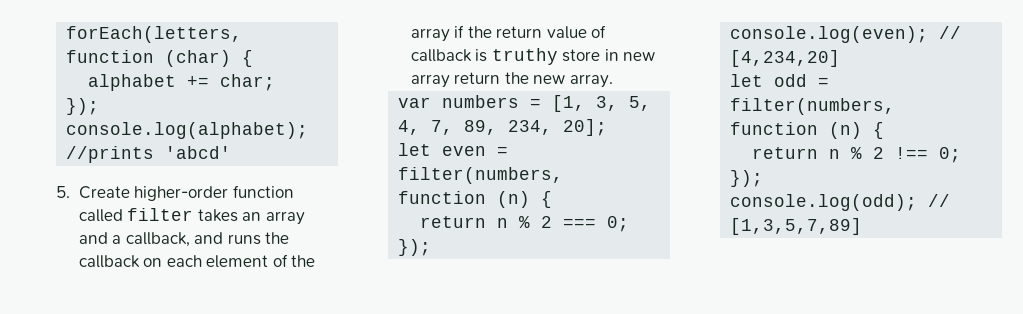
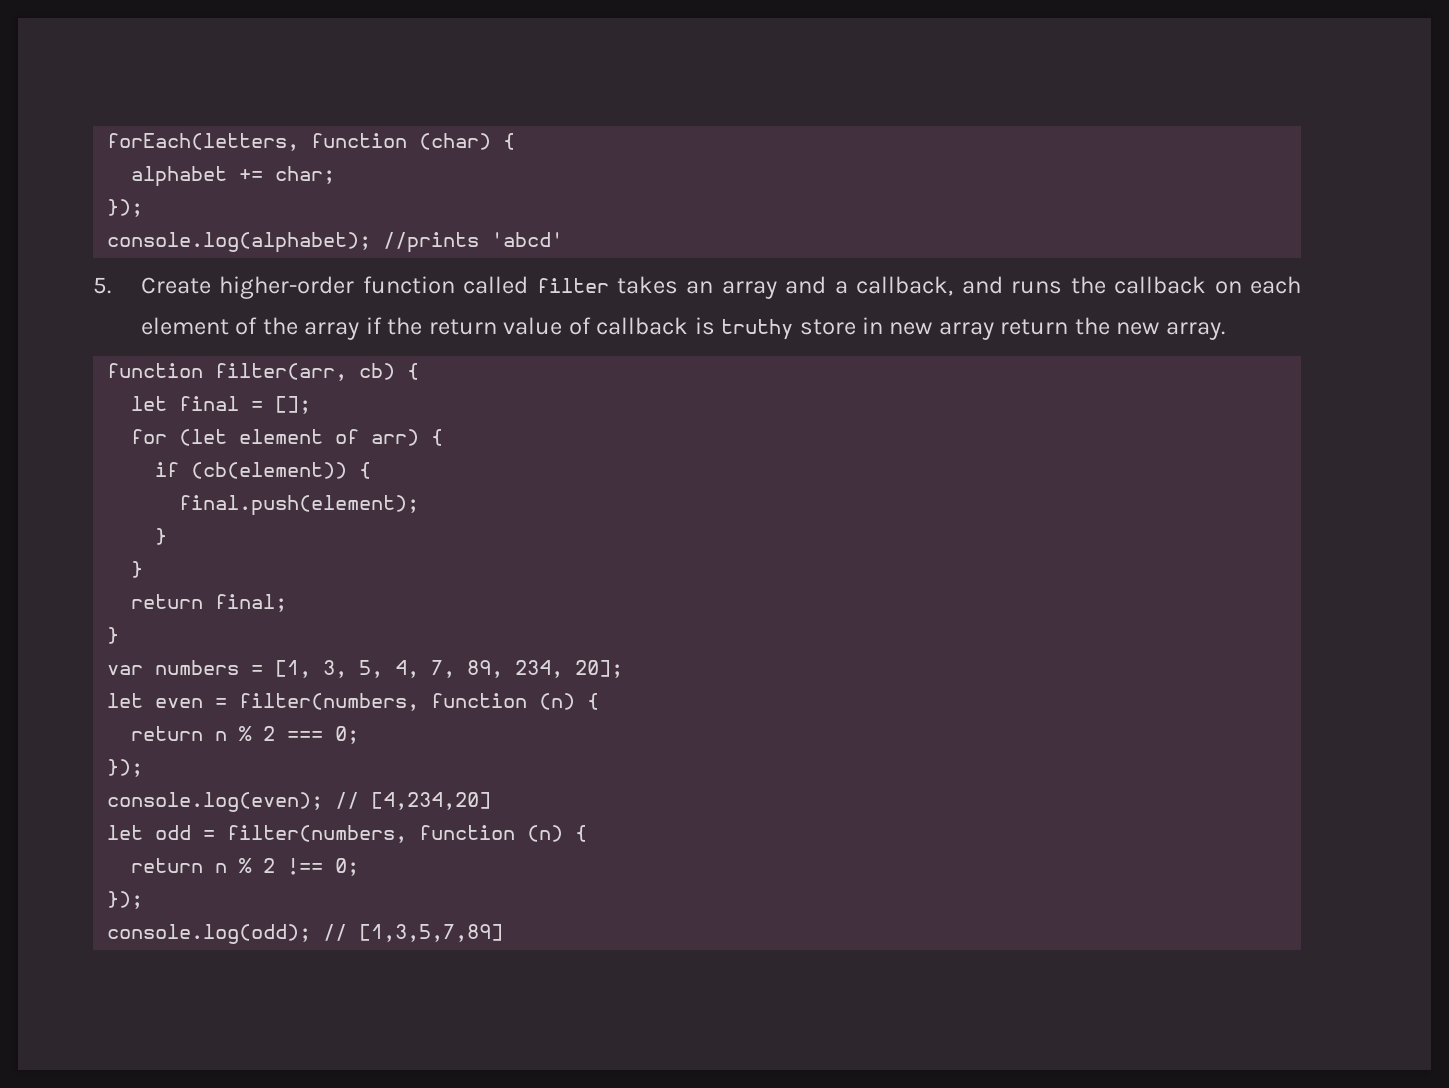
(613, 81) none -> [107,363,420,381] [131,396,312,414] [131,429,444,446] [155,462,372,479] [179,495,420,516] [155,528,168,545] [131,561,144,578] [131,594,288,612] [107,627,120,644] // function filter(arr, cb) { // let final = []; // for (let element of arr) { // if (cb(element)) { // final.push(element); // } // } // return final; // }

